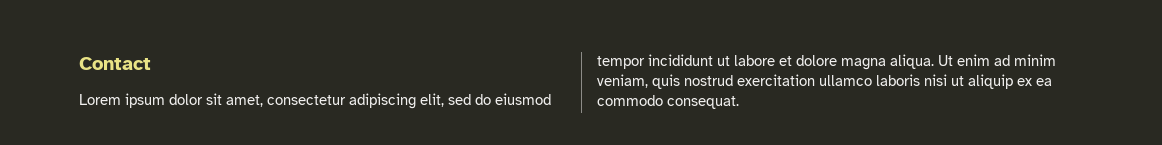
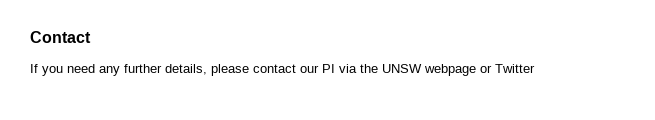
[79,93,551,109] [597,54,1056,70] [597,74,1052,89] [597,95,739,109] Lorem ipsum dolor sit amet, consectetur adipiscing elit, sed do eiusmod tempor incididunt ut labore et dolore magna aliqua. Ut enim ad minim veniam, quis nostrud exercitation ullamco laboris nisi ut aliquip ex ea commodo consequat. -> [30,64,535,76] If you need any further details, please contact our PI via the UNSW webpage or Twitter

